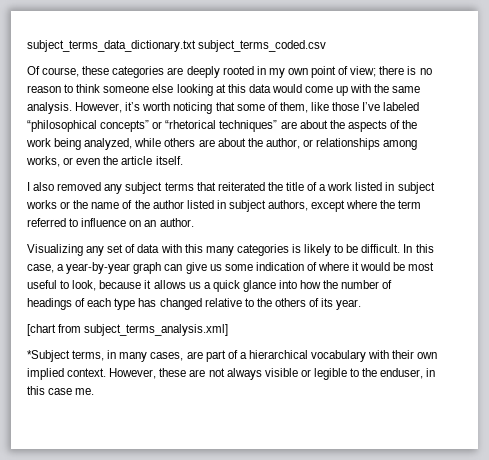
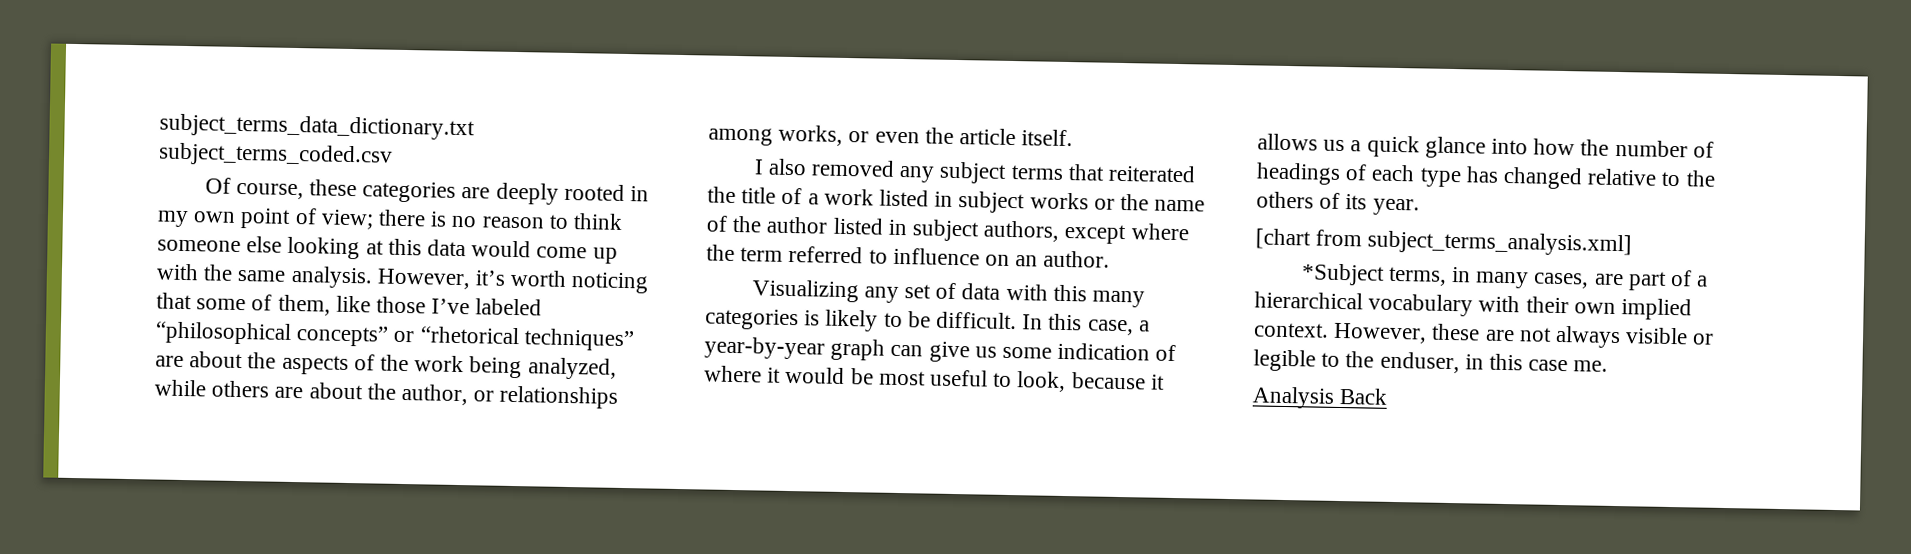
(95, 391) none -> [1252,386,1389,409] // Analysis Back

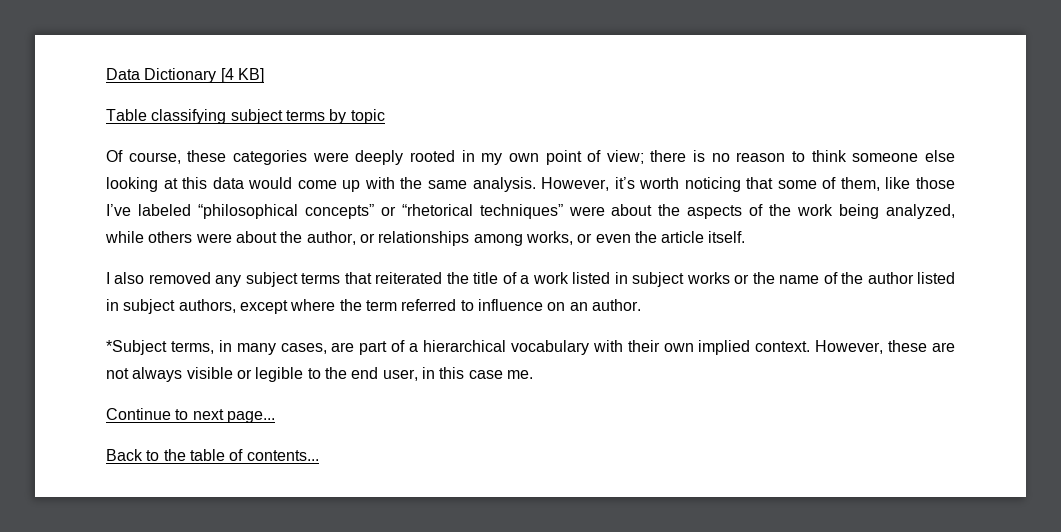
[159,113,475,141] [158,142,393,168] subject_terms_data_dictionary.txt subject_terms_coded.csv -> [106,68,264,83] [106,109,385,124] Data Dictionary [4 KB] // Table classifying subject terms by topic
[461,187,491,199] are -> [312,152,349,162] were
[155,355,184,367] are -> [568,206,605,216] were
[274,386,304,399] are -> [195,233,232,243] were
[751,279,1146,308] [705,308,1150,336] [704,336,1177,363] [704,365,1165,393] [1257,133,1714,159] [1256,162,1716,190] [1256,191,1420,216] [1255,228,1633,257] // Visualizing any set of data with this many categories is likely to be difficult. In this case, a year-by-year graph can give us some indication of where it would be most useful to look, because it allows us a quick glance into how the number of headings of each type has changed relative to the others of its year. // [chart from subject_terms_analysis.xml] -> (641, 305) none
[1379,351,1460,374] enduser, -> [351,367,418,381] end user,
[1252,386,1389,409] Analysis Back -> [106,408,275,423] [106,449,319,461] Continue to next page... // Back to the table of contents...

